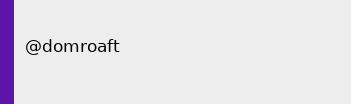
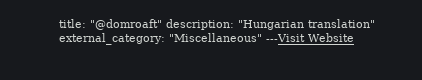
[25,39,120,55] @domroaft -> [59,19,375,30] [59,33,354,45] title: "@domroaft" description: "Hungarian translation" external_category: "Miscellaneous" ---Visit Website

